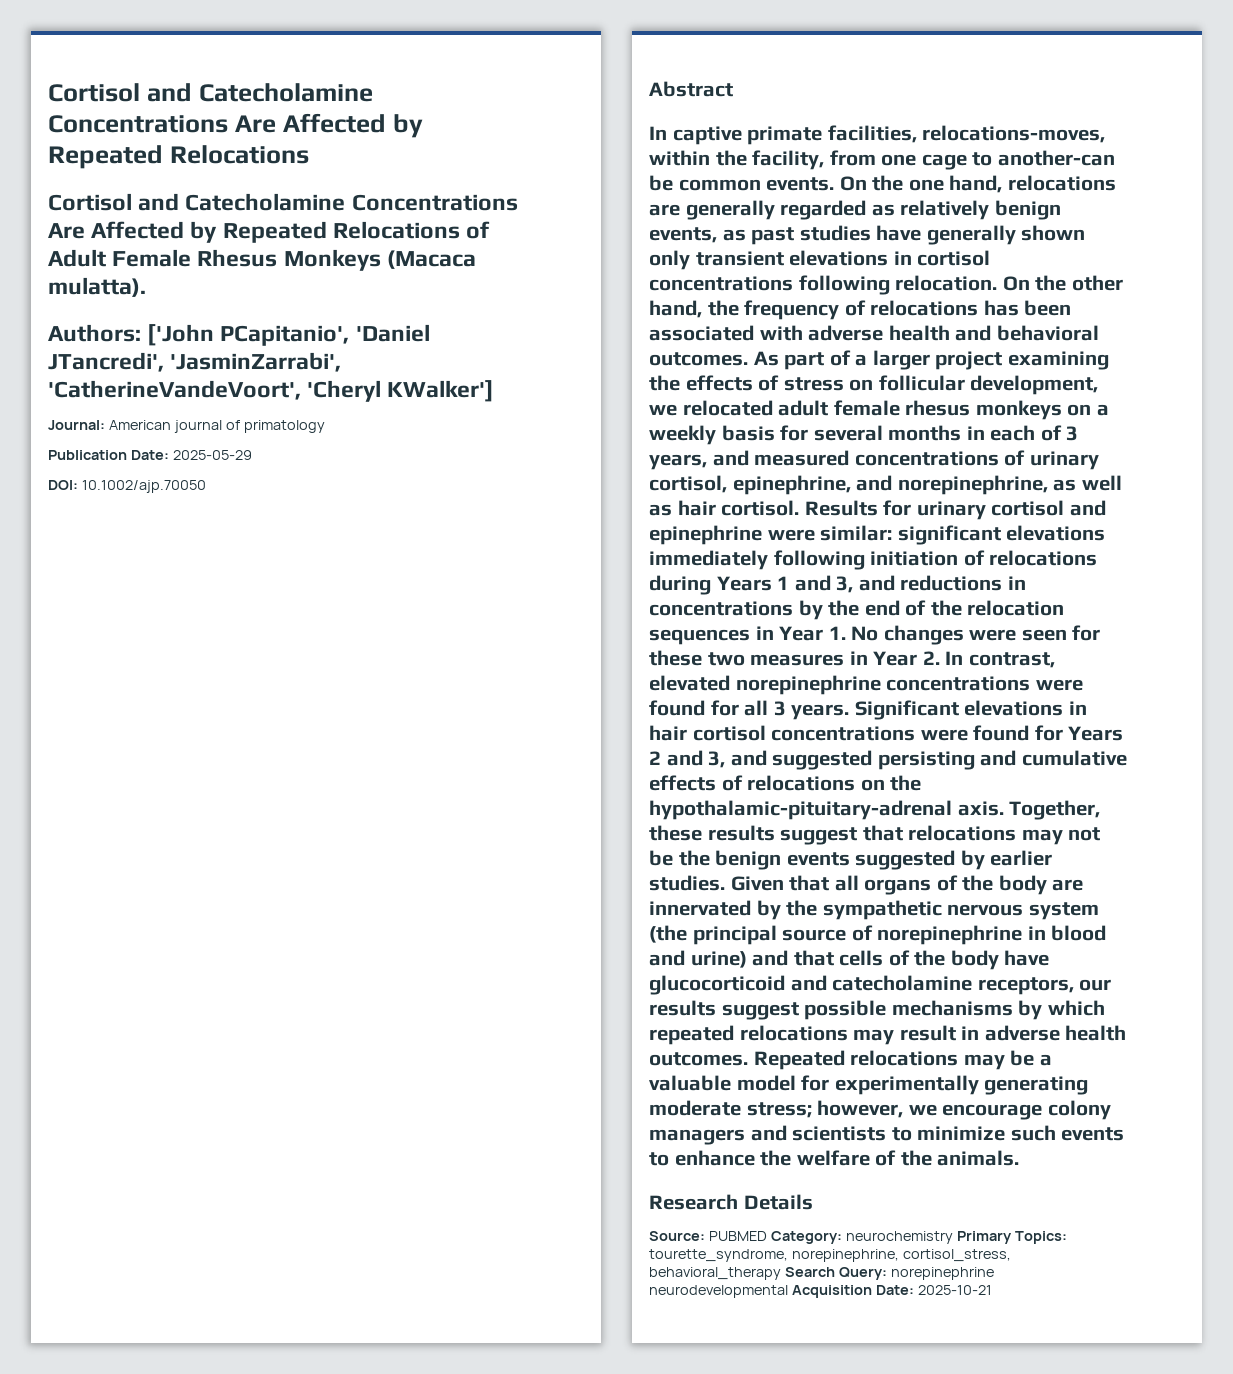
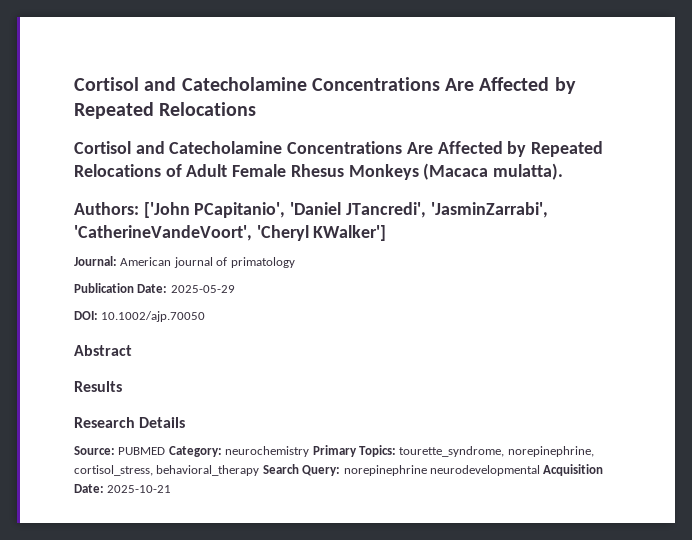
[649,125,1106,145] [649,150,1115,170] [649,175,1116,193] [649,200,1061,220] [649,225,1086,245] [649,250,991,270] [649,275,1123,295] [649,300,1072,320] [649,325,1099,341] [649,350,1109,370] [649,375,1099,395] [649,400,1109,420] [649,425,1079,445] [649,450,1099,470] [649,475,1122,495] [649,500,1106,520] [649,525,1106,545] [649,550,1098,570] [649,575,1026,595] [649,600,1065,620] [649,625,1101,645] [649,650,1055,668] [649,675,1083,695] [649,700,1087,720] [649,725,1124,741] [649,750,1127,770] [649,775,922,791] [649,800,1101,820] [649,825,1101,845] [649,850,1053,870] [649,875,1084,895] [649,900,1099,920] [649,925,1107,945] [649,950,1050,970] [649,975,1112,995] [649,1000,1105,1020] [649,1025,1127,1045] [649,1050,1052,1070] [649,1075,1089,1095] [649,1100,1111,1120] [649,1125,1125,1145] [649,1150,1020,1166] In captive primate facilities, relocations-moves, within the facility, from one cage to another-can be common events. On the one hand, relocations are generally regarded as relatively benign events, as past studies have generally shown only transient elevations in cortisol concentrations following relocation. On the other hand, the frequency of relocations has been associated with adverse health and behavioral outcomes. As part of a larger project examining the effects of stress on follicular development, we relocated adult female rhesus monkeys on a weekly basis for several months in each of 3 years, and measured concentrations of urinary cortisol, epinephrine, and norepinephrine, as well as hair cortisol. Results for urinary cortisol and epinephrine were similar: significant elevations immediately following initiation of relocations during Years 1 and 3, and reductions in concentrations by the end of the relocation sequences in Year 1. No changes were seen for these two measures in Year 2. In contrast, elevated norepinephrine concentrations were found for all 3 years. Significant elevations in hair cortisol concentrations were found for Years 2 and 3, and suggested persisting and cumulative effects of relocations on the hypothalamic-pituitary-adrenal axis. Together, these results suggest that relocations may not be the benign events suggested by earlier studies. Given that all organs of the body are innervated by the sympathetic nervous system (the principal source of norepinephrine in blood and urine) and that cells of the body have glucocorticoid and catecholamine receptors, our results suggest possible mechanisms by which repeated relocations may result in adverse health outcomes. Repeated relocations may be a valuable model for experimentally generating moderate stress; however, we encourage colony managers and scientists to minimize such events to enhance the welfare of the animals. -> [74,381,122,392] Results

